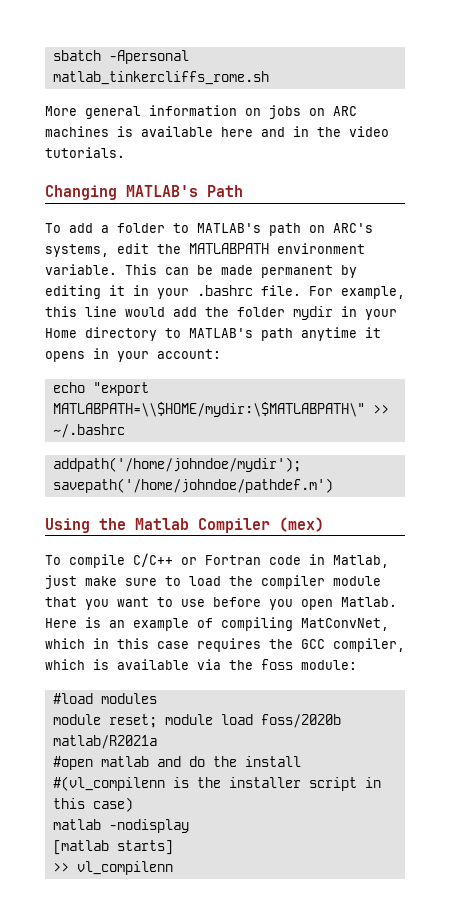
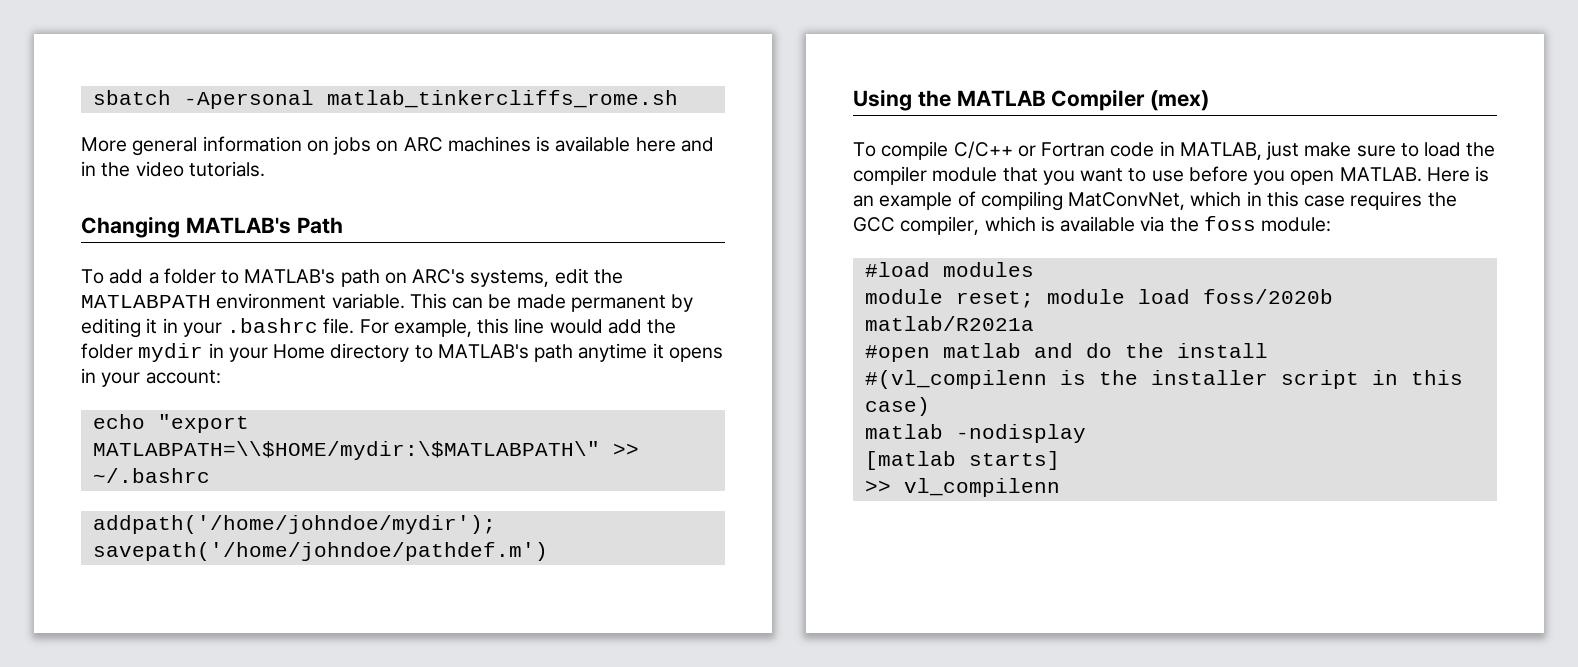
[135,518,189,530] Matlab -> [956,90,1046,106] MATLAB
[333,555,389,568] Matlab, -> [1179,142,1262,160] MATLAB,
[341,597,397,607] Matlab. -> [1339,167,1422,182] MATLAB.

